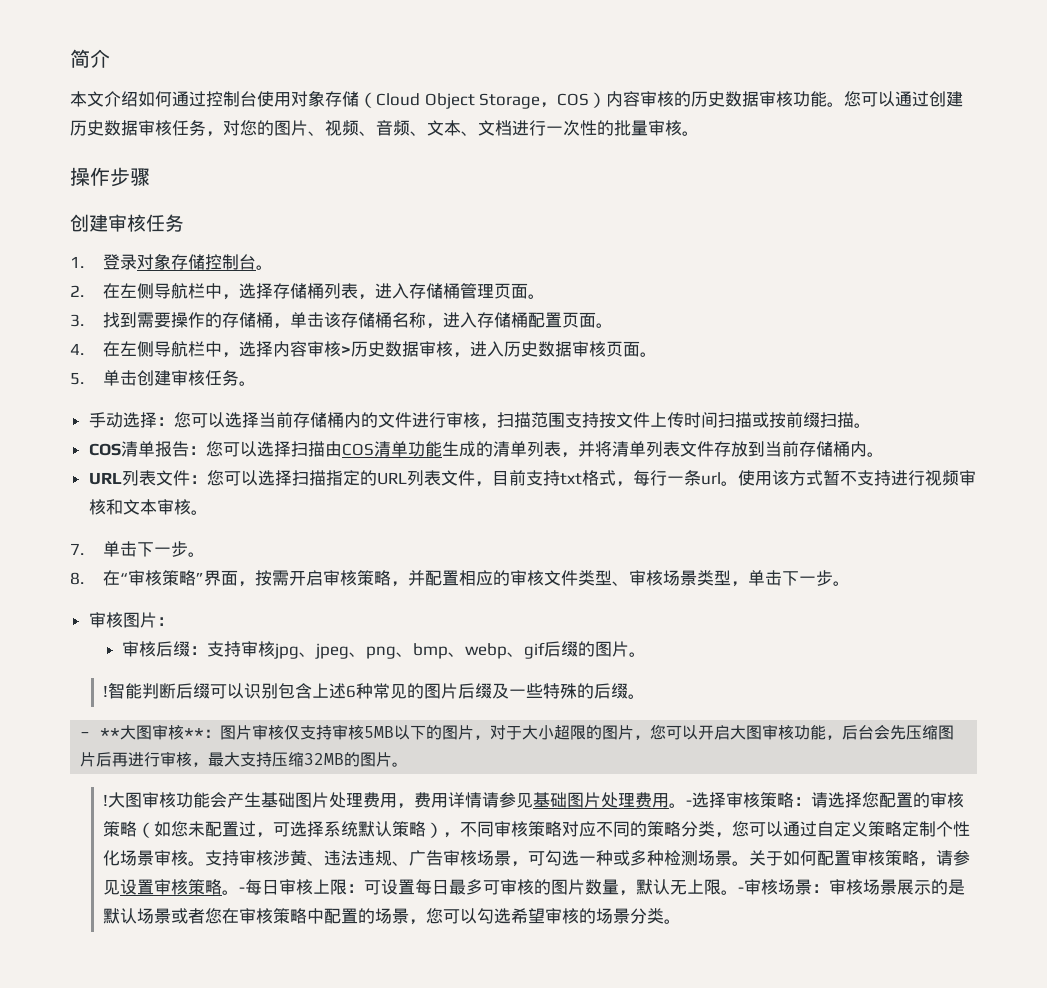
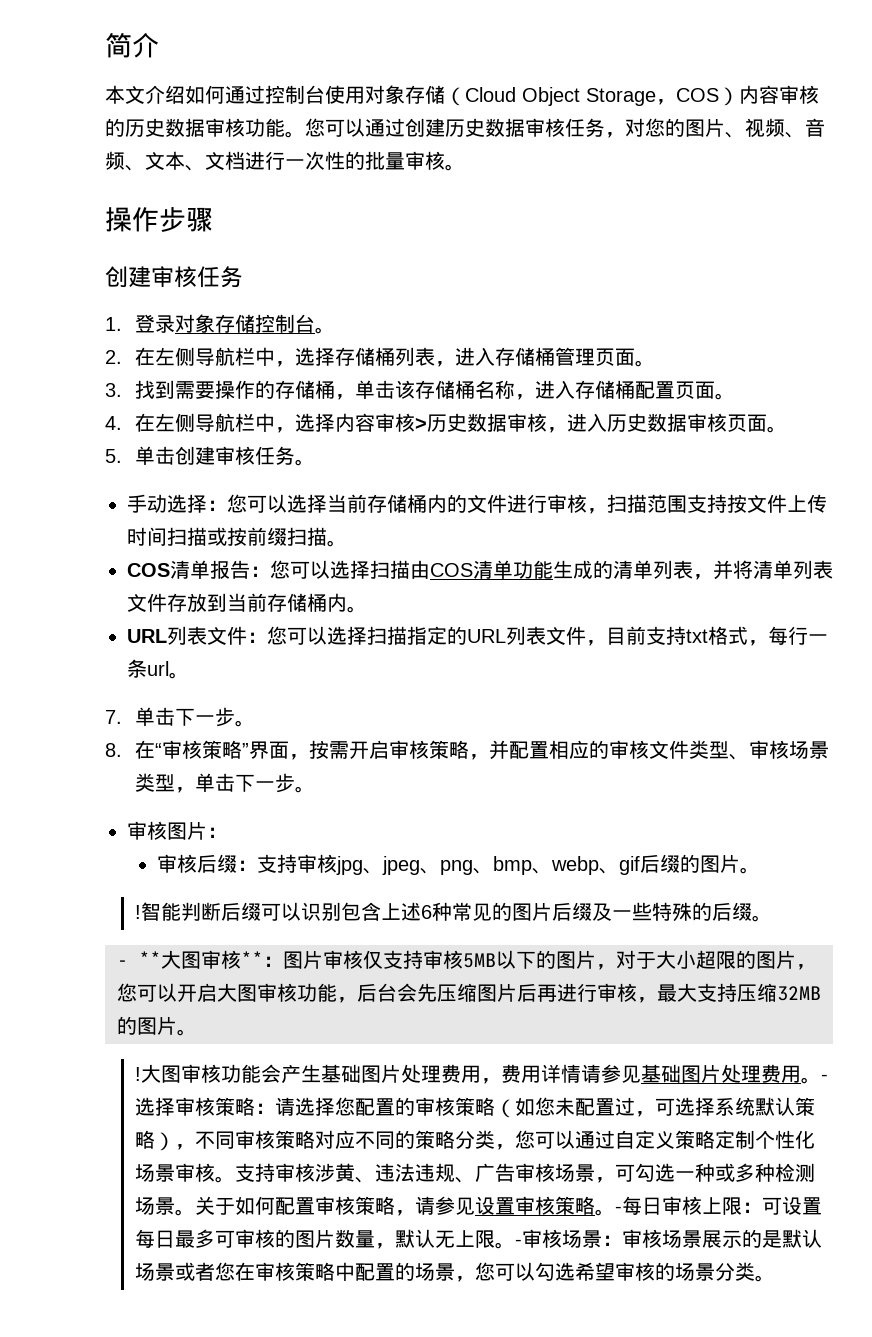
[737,470,976,486] [88,499,208,515] 使用该方式暂不支持进行视频审核和文本审核。 -> (189, 675) none

